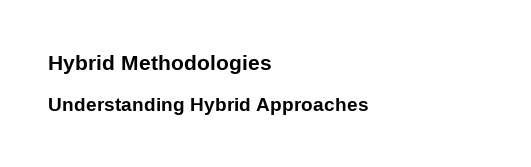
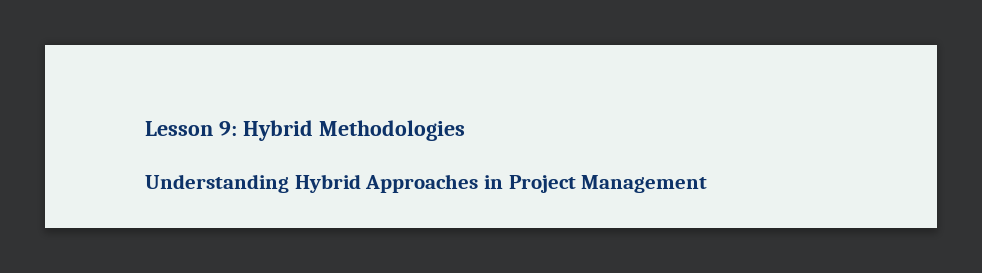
(48, 64) none -> [145,121,237,136] Lesson 9:
(370, 106) none -> [484,175,708,193] in Project Management

